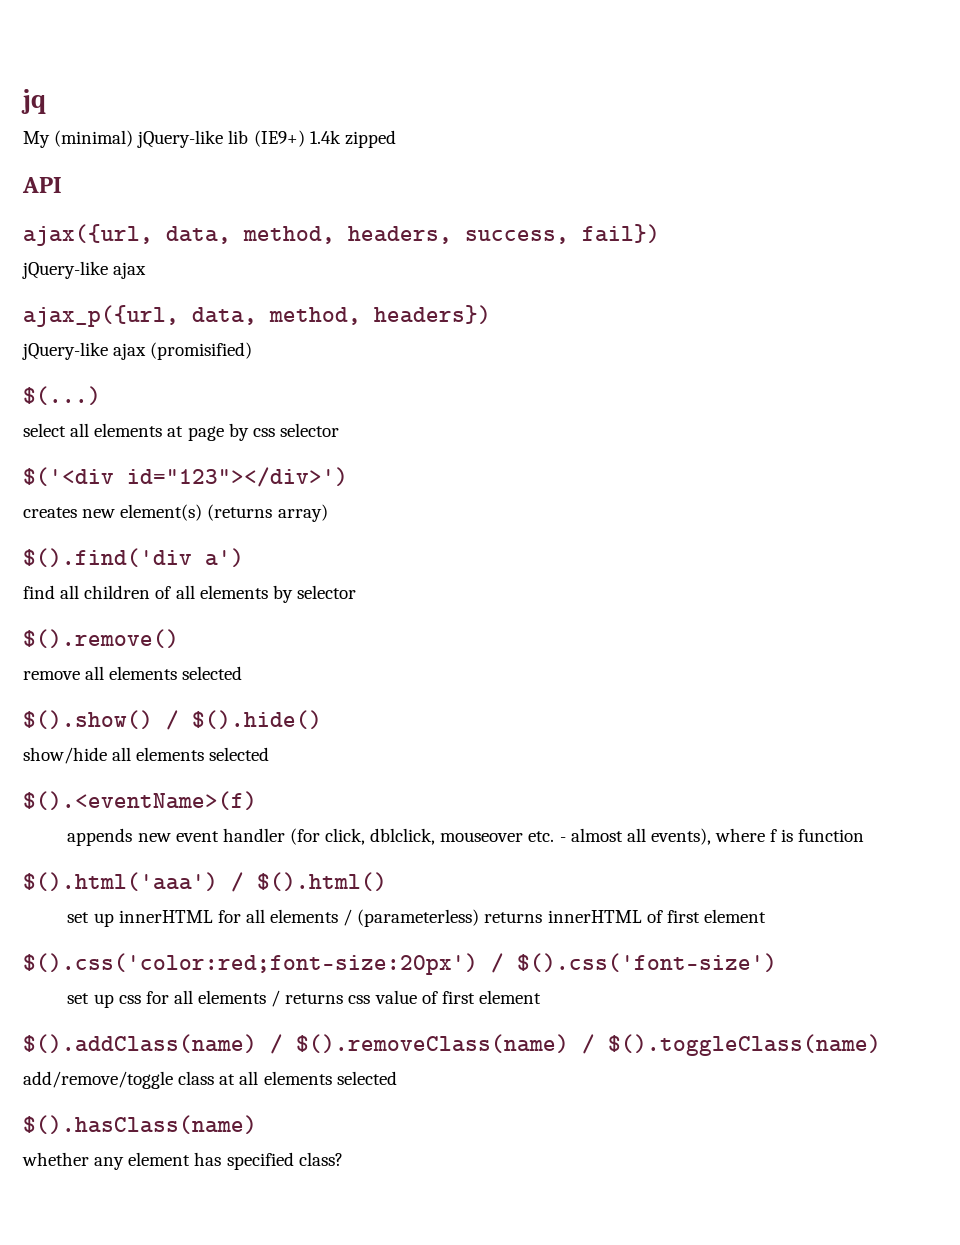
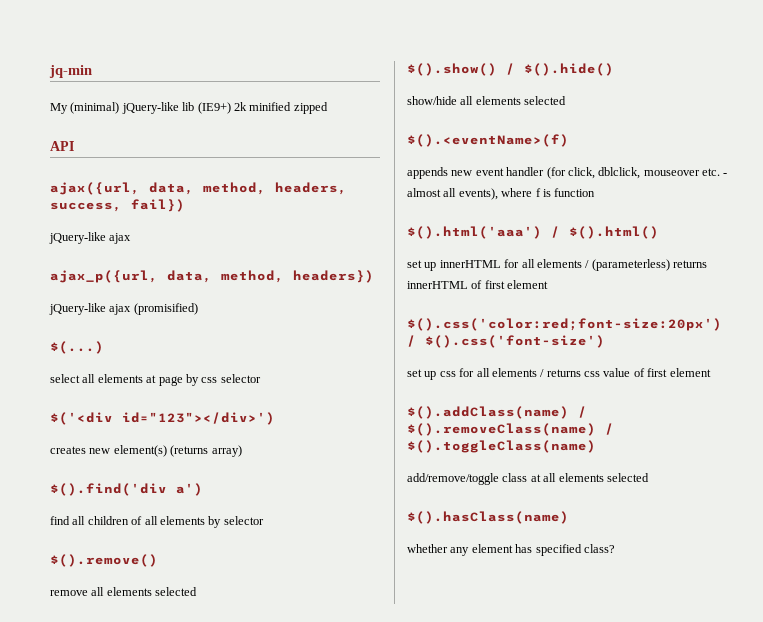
[21,89,46,114] jq -> [49,65,92,78] jq-min
[309,130,341,144] 1.4k -> [233,102,292,111] 2k minified

